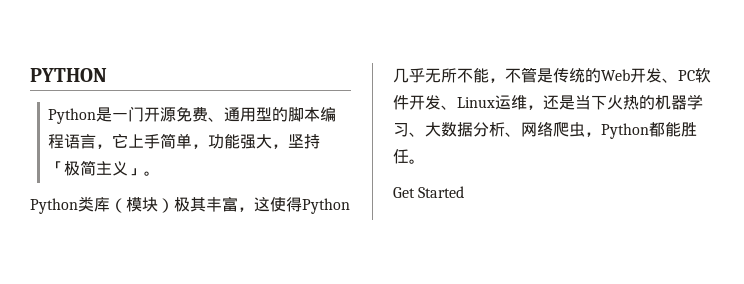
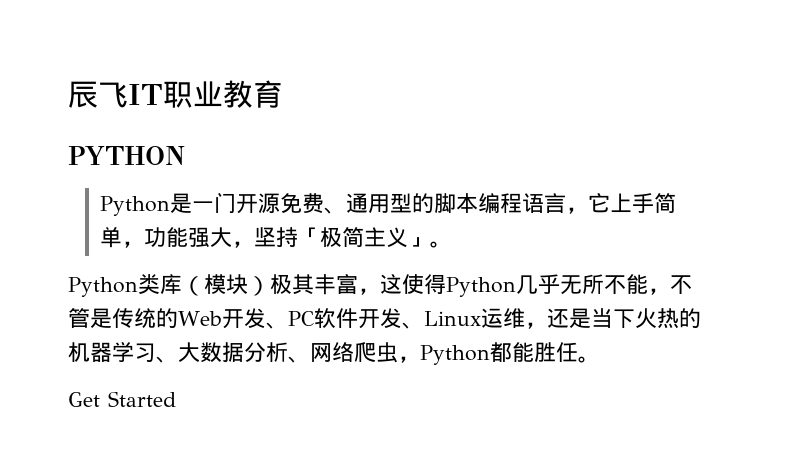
(30, 75) none -> [68,80,283,108] 辰飞IT职业教育 //

